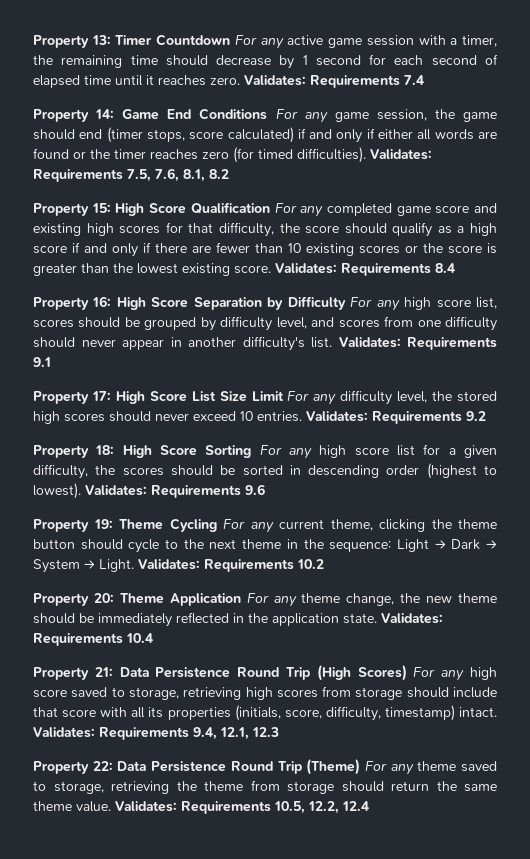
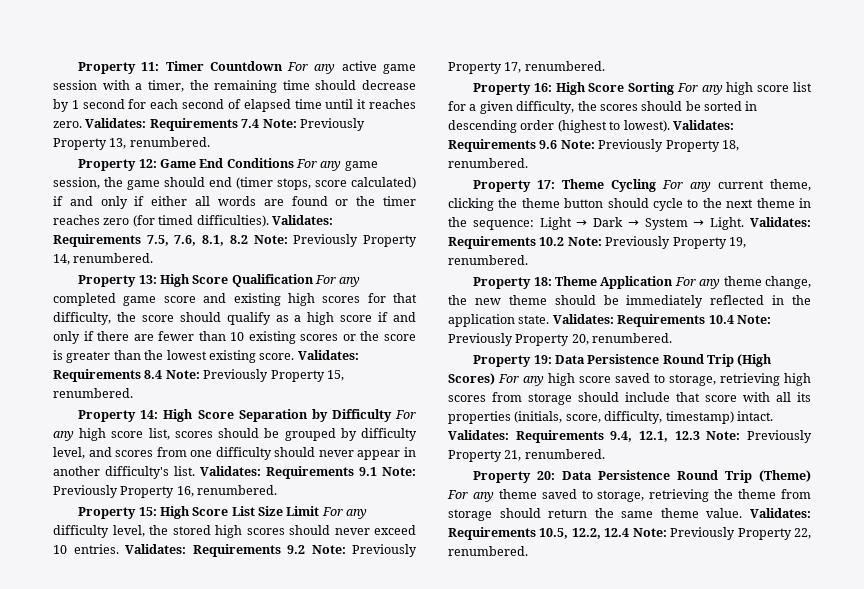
[33,35,111,48] Property 13: -> [78,62,160,74] Property 11:
[33,109,115,122] // Property 14: -> [262,118,365,131] [53,137,210,150] [78,159,157,171] Note: Previously Property 13, renumbered. // Property 12:
[33,203,111,216] // Property 15: -> [253,234,418,247] [53,253,154,265] [78,275,157,287] Note: Previously Property 14, renumbered. // Property 13:
[33,296,112,310] // Property 16: -> [165,369,344,382] [53,388,133,398] [78,410,159,422] Note: Previously Property 15, renumbered. // Property 14:
[33,391,111,404] // Property 17: -> [382,467,416,476] [53,485,278,498] [78,507,157,519] Note: Previously Property 16, renumbered. // Property 15:
[33,445,115,458] // Property 18: -> [311,544,417,557] [448,61,605,74] [473,83,552,95] Note: Previously Property 17, renumbered. // Property 16:
[33,519,113,532] // Property 19: -> [560,139,739,152] [448,158,528,168] [473,180,556,192] Note: Previously Property 18, renumbered. // Property 17:
[33,593,114,606] // Property 20: -> [567,236,746,249] [448,255,528,265] [473,277,552,289] Note: Previously Property 19, renumbered. // Property 18:
[33,667,113,680] // Property 21: -> [736,315,771,324] [448,333,673,346] [473,355,552,367] Note: Previously Property 20, renumbered. // Property 19:
[33,761,113,774] // Property 22: -> [706,430,812,443] [448,449,605,462] [473,471,556,483] Note: Previously Property 21, renumbered. // Property 20:
(369, 806) none -> [632,527,811,540] [448,546,528,556] Note: Previously Property 22, renumbered.

